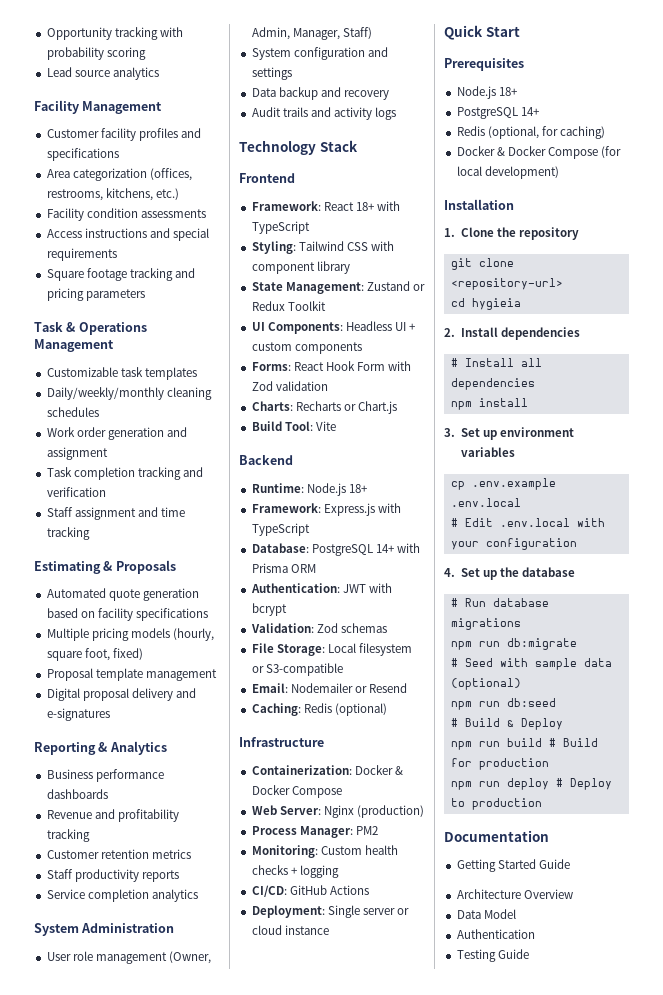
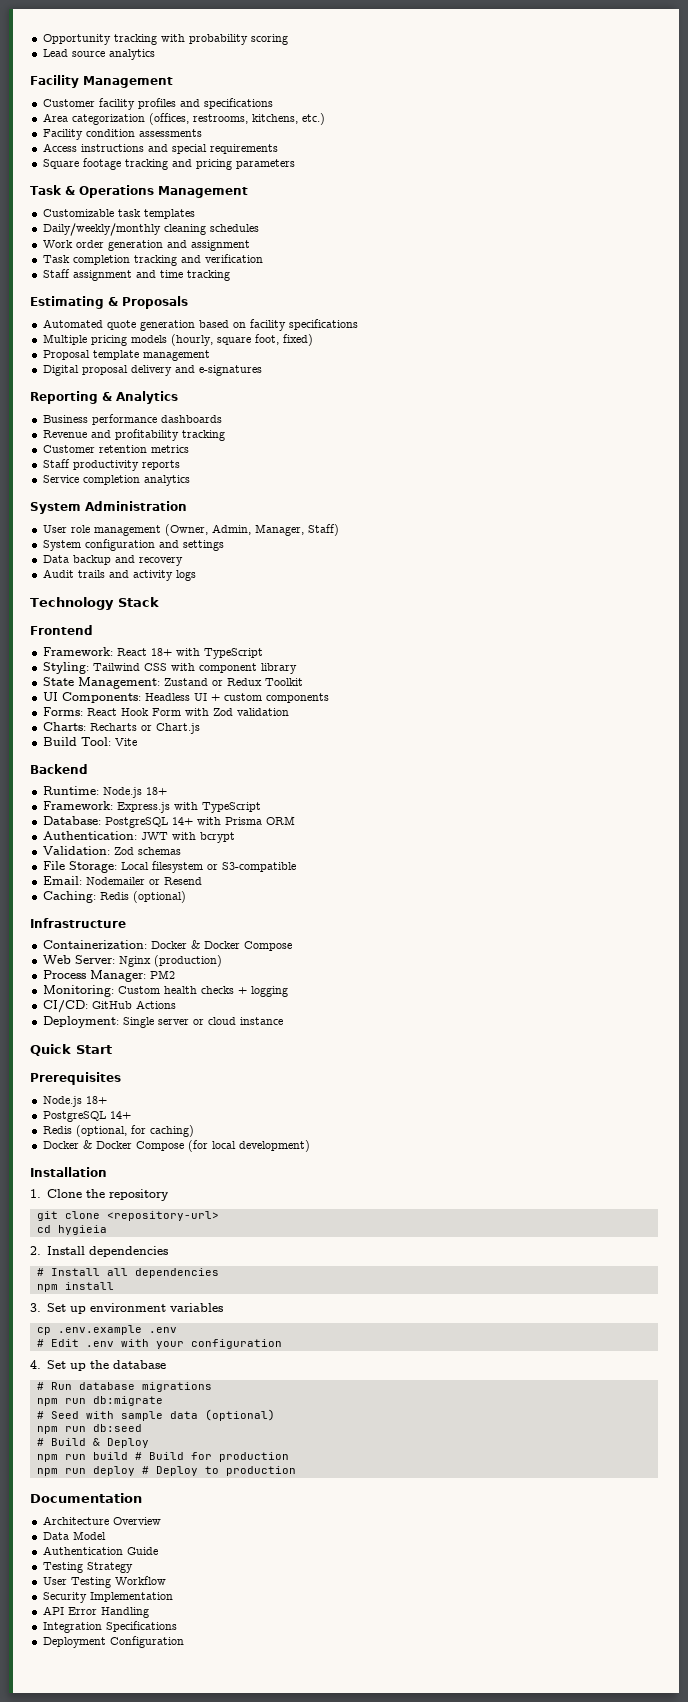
[450,498,521,507] .env.local -> [148,1327,177,1333] .env
[499,518,570,527] .env.local -> [85,1341,114,1347] .env
[456,859,570,872] // Getting Started Guide -> (142, 1498) none
[456,949,529,962] // Testing Guide -> [126,1547,158,1555] [42,1562,133,1573] [42,1576,166,1588] [42,1592,173,1603] [42,1606,149,1618] [42,1621,177,1633] [42,1636,184,1648] Guide // Testing Strategy // User Testing Workflow // Security Implementation // API Error Handling // Integration Specifications // Deployment Configuration

